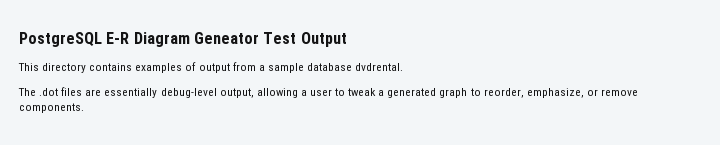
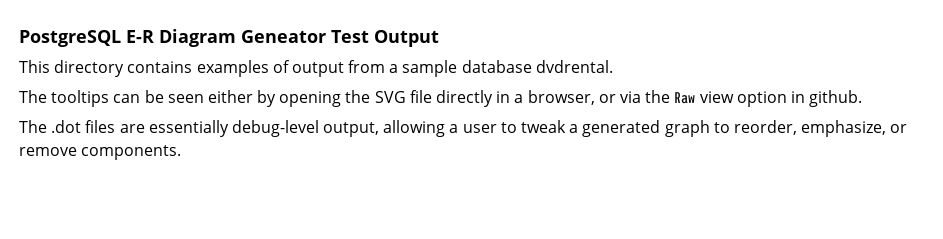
(404, 67) none -> [19,90,863,107] // The tooltips can be seen either by opening the SVG file directly in a browser, or via the Raw view option in github.

